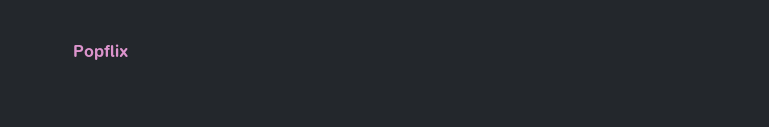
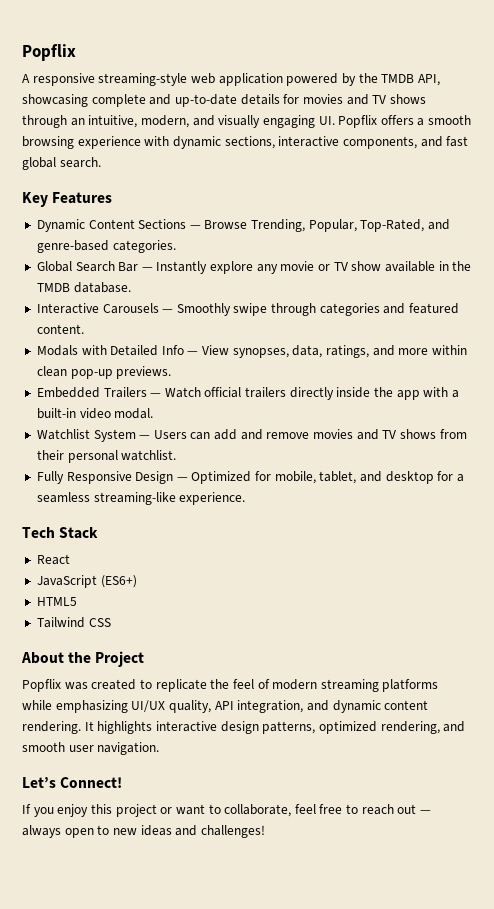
[73,44,128,60] Popflix -> [22,44,76,61] [22,73,440,86] [22,94,426,107] [22,115,472,128] [22,136,469,149] [22,157,101,170] [22,192,113,207] [36,219,451,232] [36,240,176,253] [36,261,472,274] [36,282,131,293] [36,303,460,316] [36,324,84,334] [36,345,467,358] [36,366,172,379] [36,387,459,400] [36,408,154,419] [36,429,467,442] [36,450,177,463] [36,471,464,484] [36,492,246,505] [22,527,99,539] [36,554,70,565] [36,575,137,588] [36,597,77,606] [36,617,111,628] [21,651,145,667] [22,679,439,692] [22,700,429,713] [22,721,466,734] [22,742,160,755] [22,777,123,788] [22,804,432,817] [22,825,265,838] Popflix // A responsive streaming-style web application powered by the TMDB API, showcasing complete and up-to-date details for movies and TV shows through an intuitive, modern, and visually engaging UI. Popflix offers a smooth browsing experience with dynamic sections, interactive components, and fast global search. // Key Features // Dynamic Content Sections — Browse Trending, Popular, Top-Rated, and genre-based categories. // Global Search Bar — Instantly explore any movie or TV show available in the TMDB database. // Interactive Carousels — Smoothly swipe through categories and featured content. // Modals with Detailed Info — View synopses, data, ratings, and more within clean pop-up previews. // Embedded Trailers — Watch official trailers directly inside the app with a built-in video modal. // Watchlist System — Users can add and remove movies and TV shows from their personal watchlist. // Fully Responsive Design — Optimized for mobile, tablet, and desktop for a seamless streaming-like experience. // Tech Stack // React // JavaScript (ES6+) // HTML5 // Tailwind CSS // About the Project // Popflix was created to replicate the feel of modern streaming platforms while emphasizing UI/UX quality, API integration, and dynamic content rendering. It highlights interactive design patterns, optimized rendering, and smooth user navigation. // Let’s Connect! // If you enjoy this project or want to collaborate, feel free to reach out — always open to new ideas and challenges!

